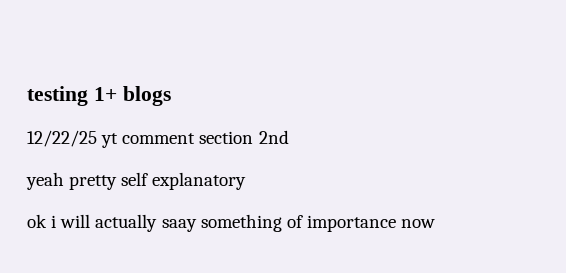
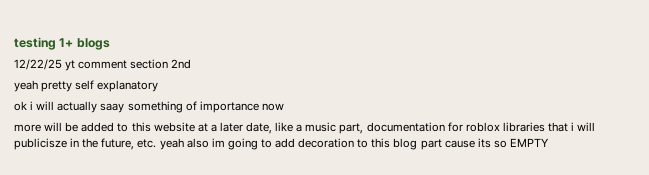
(436, 223) none -> [14,122,596,134] [14,138,549,150] // more will be added to this website at a later date, like a music part, documentation for roblox libraries that i will publicisze in the future, etc. yeah also im going to add decoration to this blog part cause its so EMPTY

